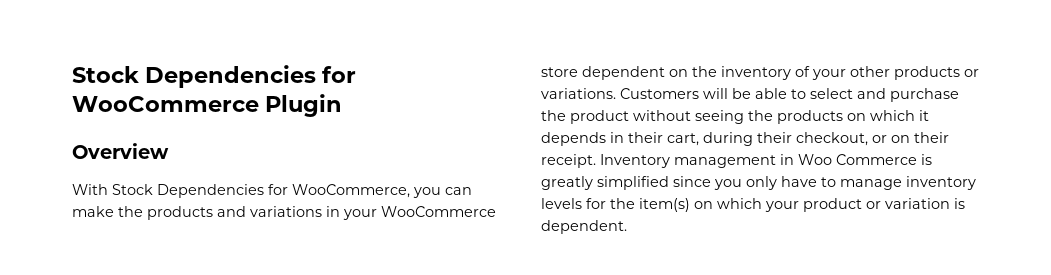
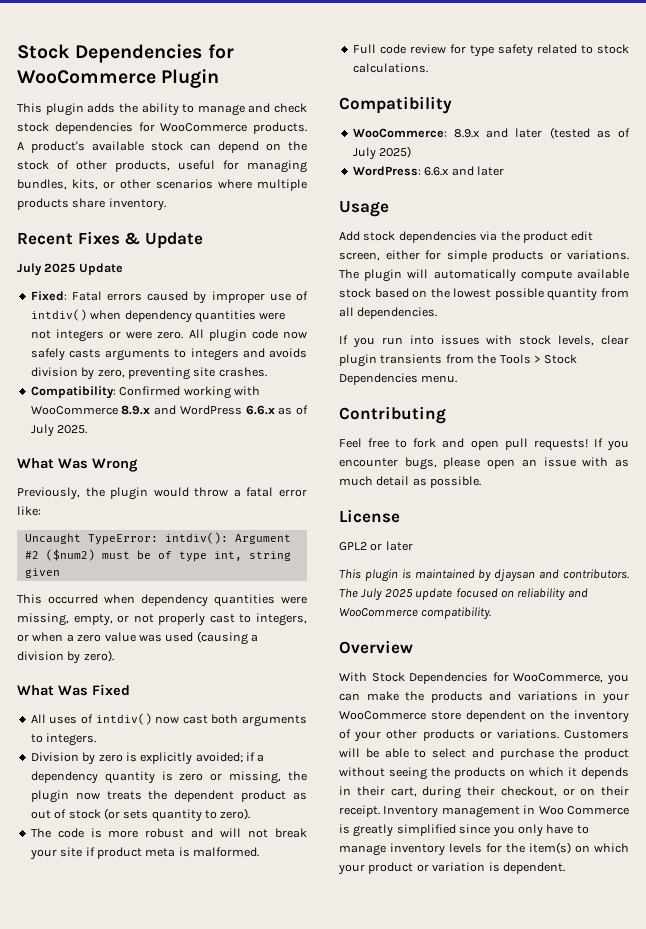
(343, 105) none -> [17,103,307,116] [17,122,307,134] [17,141,307,153] [17,160,307,173] [17,179,307,191] [17,198,166,211] [17,231,203,249] [17,263,123,276] [30,291,308,304] [30,309,286,323] [30,329,307,342] [30,348,308,361] [30,367,267,380] [30,386,260,399] [30,405,308,415] [30,424,88,437] [17,458,138,472] [17,487,307,500] [17,506,41,516] [24,532,291,545] [24,549,291,562] [24,568,60,578] [17,594,307,607] [17,613,308,626] [17,631,258,645] [17,650,114,664] [17,684,130,696] [30,713,307,727] [30,733,97,746] [30,752,265,765] [30,771,307,784] [30,790,307,803] [30,808,251,822] [30,828,307,838] [29,847,259,860] [352,44,629,57] [352,63,428,73] [339,96,452,114] [352,127,630,139] [352,146,412,160] [352,166,504,176] [339,200,389,217] [339,231,594,243] [339,250,629,262] [339,269,629,282] [339,288,629,301] [339,307,438,319] [339,335,629,348] [339,354,578,367] [339,373,458,385] [339,406,446,424] [339,438,629,451] [339,457,629,470] [339,476,482,488] [339,509,400,523] [339,541,413,551] [339,569,629,582] [339,588,588,601] [339,607,492,620] // This plugin adds the ability to manage and check stock dependencies for WooCommerce products. A product's available stock can depend on the stock of other products, useful for managing bundles, kits, or other scenarios where multiple products share inventory. // Recent Fixes & Update // July 2025 Update // Fixed: Fatal errors caused by improper use of intdiv() when dependency quantities were not integers or were zero. All plugin code now safely casts arguments to integers and avoids division by zero, preventing site crashes. // Compatibility: Confirmed working with WooCommerce 8.9.x and WordPress 6.6.x as of July 2025. // What Was Wrong // Previously, the plugin would throw a fatal error like: // Uncaught TypeError: intdiv(): Argument #2 ($num2) must be of type int, string given // This occurred when dependency quantities were missing, empty, or not properly cast to integers, or when a zero value was used (causing a division by zero). // What Was Fixed // All uses of intdiv() now cast both arguments to integers. // Division by zero is explicitly avoided; if a dependency quantity is zero or missing, the plugin now treats the dependent product as out of stock (or sets quantity to zero). // The code is more robust and will not break your site if product meta is malformed. // Full code review for type safety related to stock calculations. // Compatibility // WooCommerce: 8.9.x and later (tested as of July 2025) // WordPress: 6.6.x and later // Usage // Add stock dependencies via the product edit screen, either for simple products or variations. The plugin will automatically compute available stock based on the lowest possible quantity from all dependencies. // If you run into issues with stock levels, clear plugin transients from the Tools > Stock Dependencies menu. // Contributing // Feel free to fork and open pull requests! If you encounter bugs, please open an issue with as much detail as possible. // License // GPL2 or later // This plugin is maintained by djaysan and contributors. The July 2025 update focused on reliability and WooCommerce compatibility.

